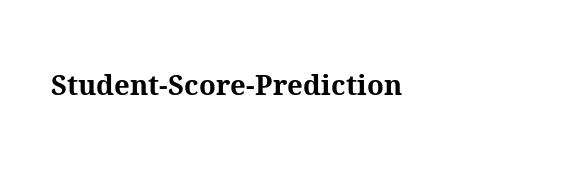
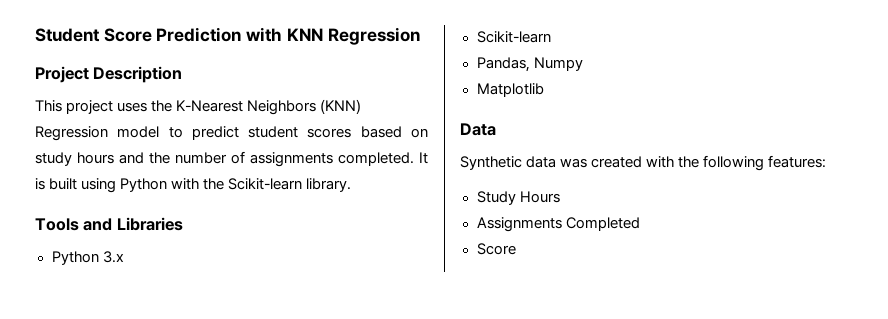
[51,74,402,95] Student-Score-Prediction -> [35,27,420,45] [35,66,183,83] [35,99,362,115] [35,126,428,141] [35,151,428,167] [35,178,352,193] [35,217,183,231] [51,251,124,265] [476,31,551,43] [476,57,583,72] [476,83,544,97] [460,123,496,136] [460,155,827,171] [476,191,560,205] [476,217,640,232] [476,243,516,255] Student Score Prediction with KNN Regression // Project Description // This project uses the K-Nearest Neighbors (KNN) Regression model to predict student scores based on study hours and the number of assignments completed. It is built using Python with the Scikit-learn library. // Tools and Libraries // Python 3.x // Scikit-learn // Pandas, Numpy // Matplotlib // Data // Synthetic data was created with the following features: // Study Hours // Assignments Completed // Score

